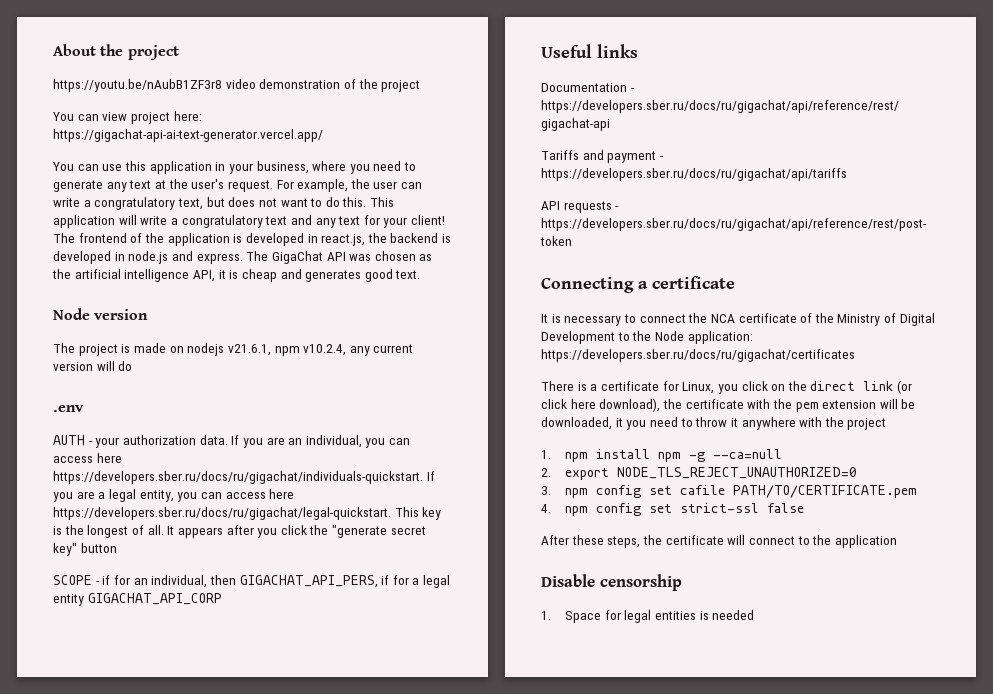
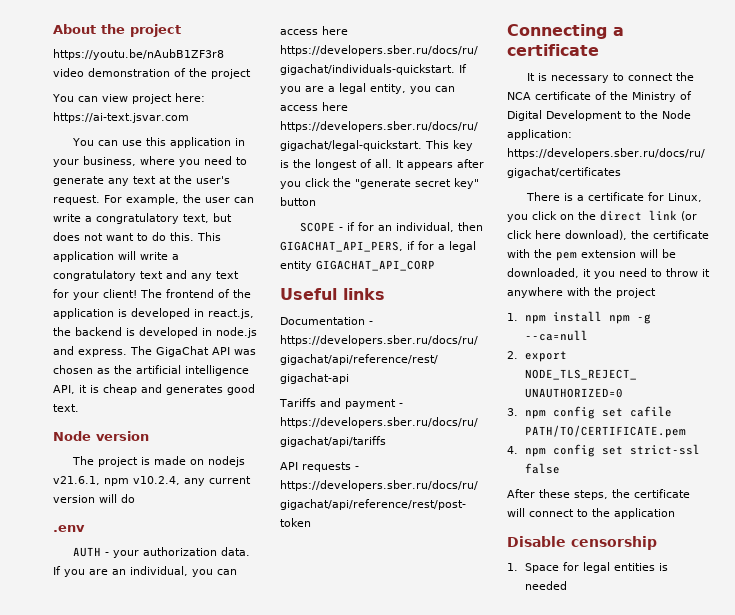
[53,129,323,142] https://gigachat-api-ai-text-generator.vercel.app/ -> [53,112,189,123] https://ai-text.jsvar.com

